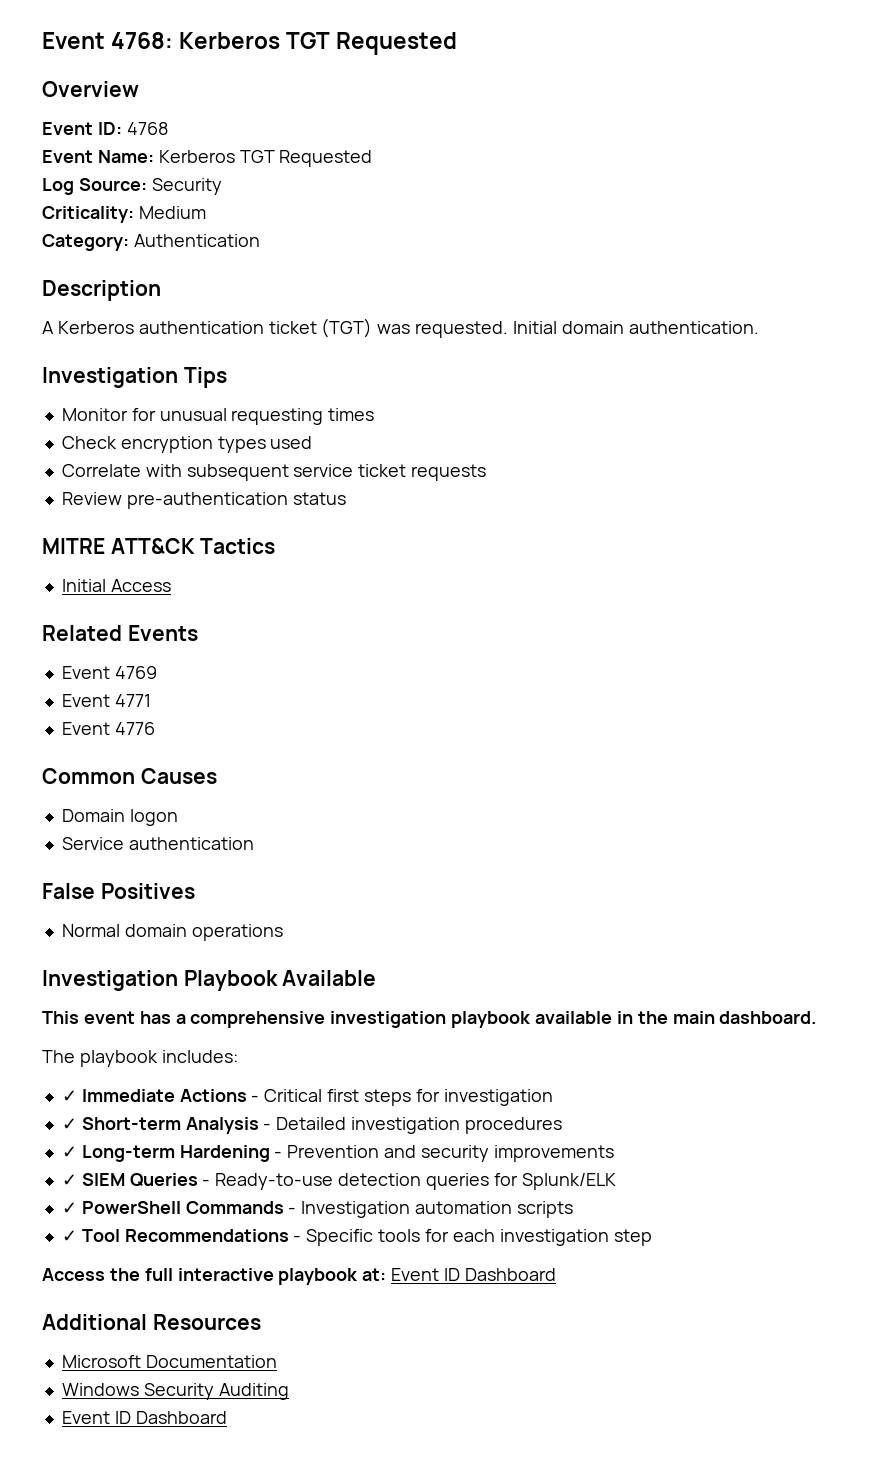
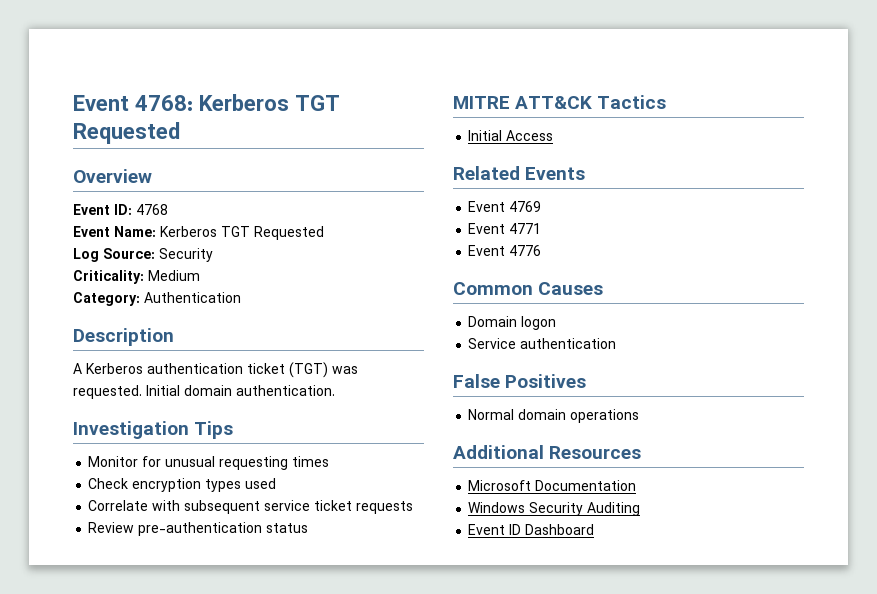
[42,970,377,991] [42,1011,817,1028] [42,1050,238,1067] [61,1089,553,1106] [61,1117,562,1134] [61,1145,614,1162] [61,1173,616,1190] [61,1201,573,1218] [61,1229,652,1246] [42,1268,556,1285] // Investigation Playbook Available // This event has a comprehensive investigation playbook available in the main dashboard. // The playbook includes: // ✓ Immediate Actions - Critical first steps for investigation // ✓ Short-term Analysis - Detailed investigation procedures // ✓ Long-term Hardening - Prevention and security improvements // ✓ SIEM Queries - Ready-to-use detection queries for Splunk/ELK // ✓ PowerShell Commands - Investigation automation scripts // ✓ Tool Recommendations - Specific tools for each investigation step // Access the full interactive playbook at: Event ID Dashboard -> (640, 416) none

